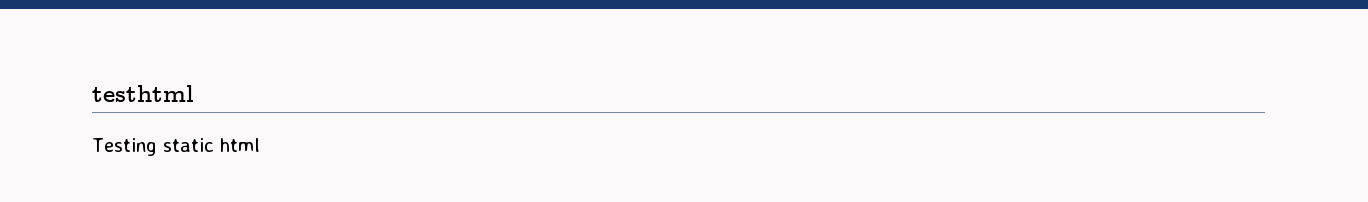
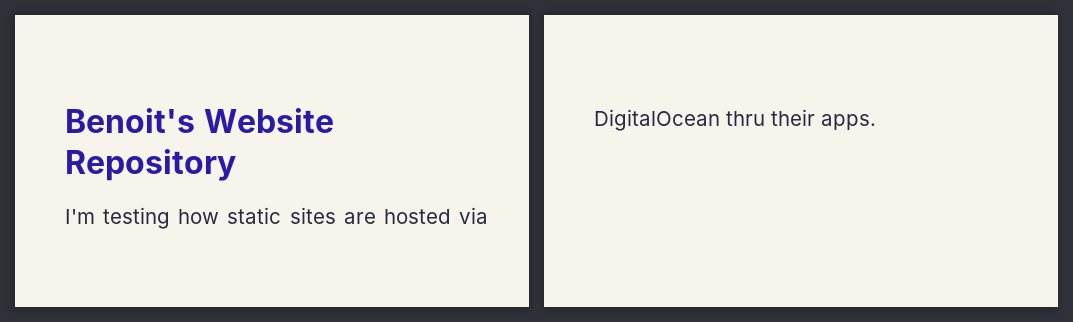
[92,85,194,102] [92,138,260,156] testhtml // Testing static html -> [65,108,334,133] [65,149,236,181] [65,207,489,229] [594,109,876,131] Benoit's Website Repository // I'm testing how static sites are hosted via DigitalOcean thru their apps.

